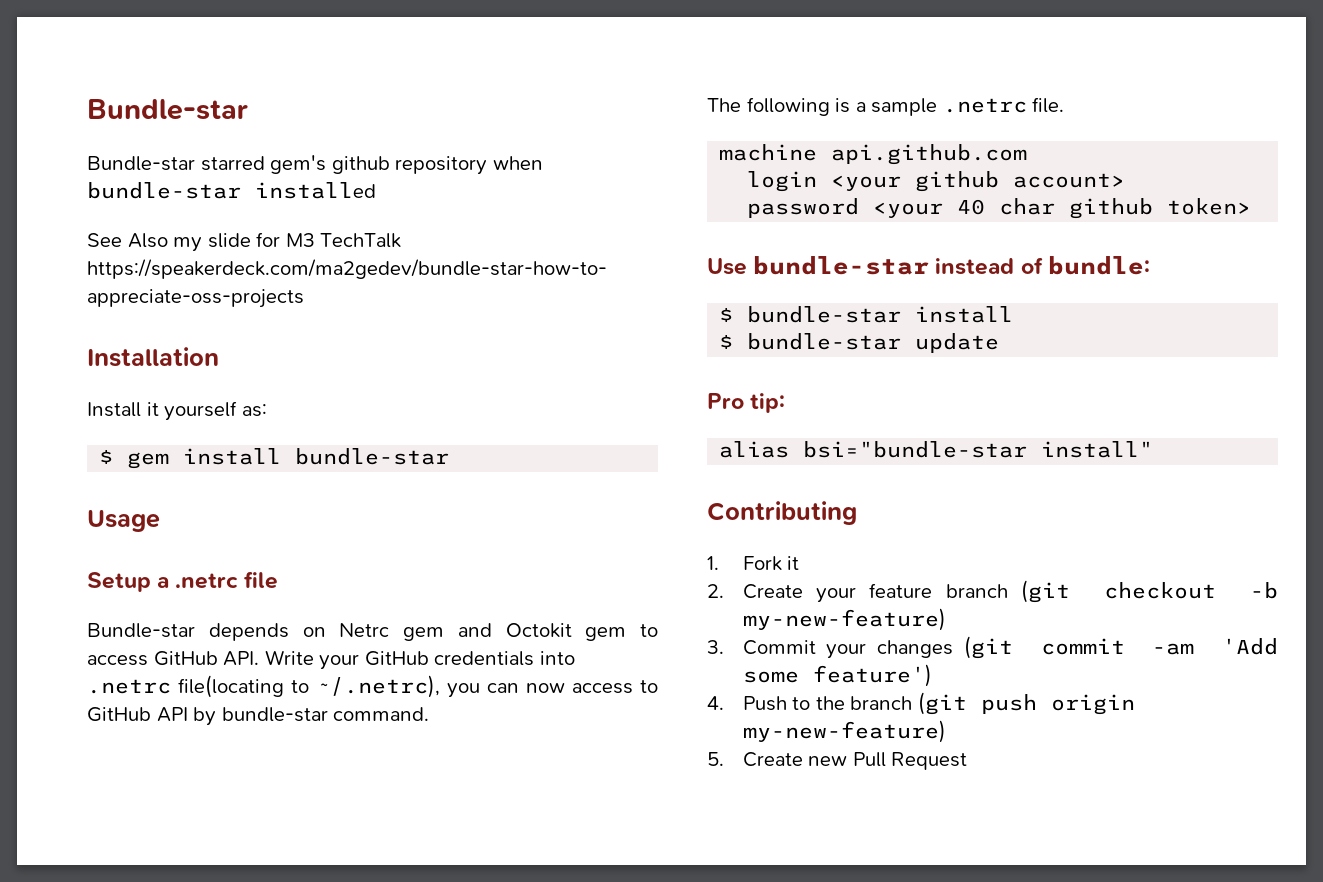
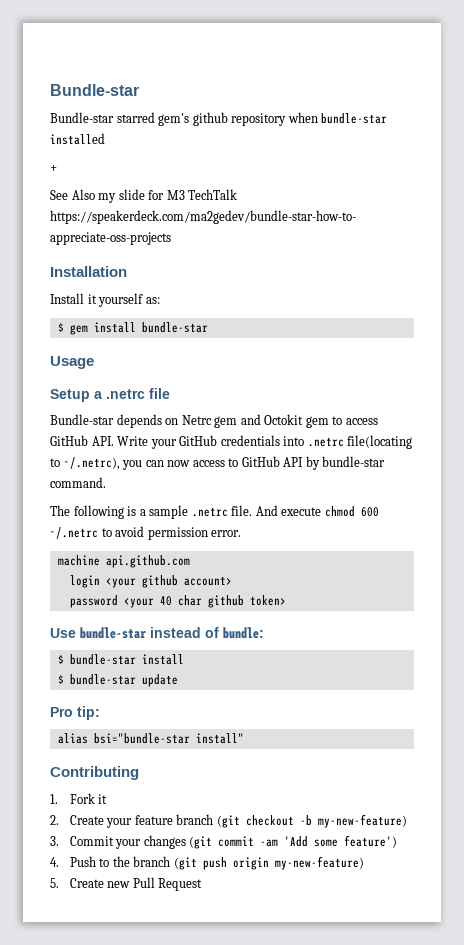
(376, 190) none -> [50,165,57,172] // +
(1065, 105) none -> [255,505,379,517] [50,526,242,540] And execute chmod 600 ~/.netrc to avoid permission error.

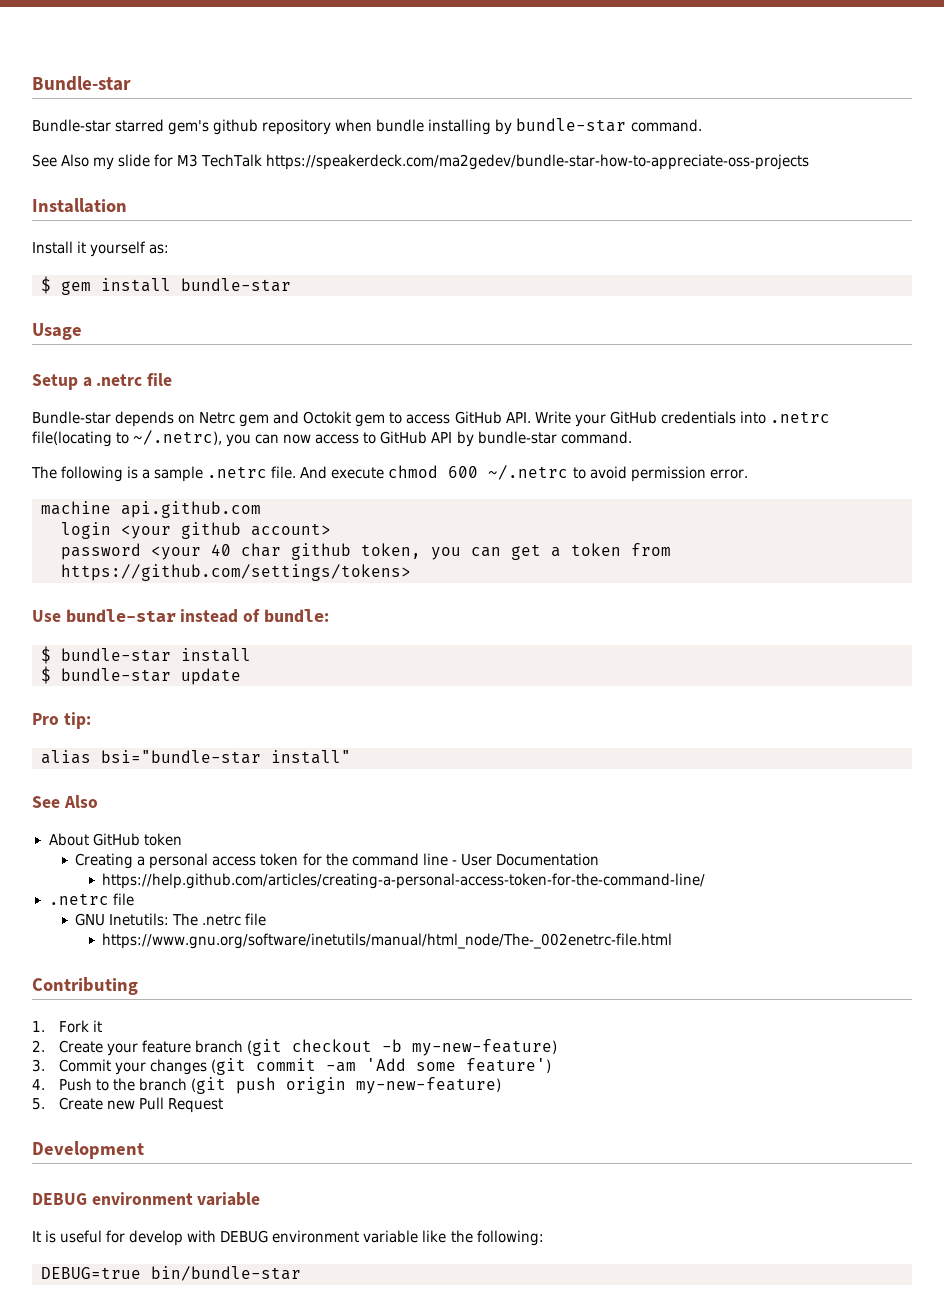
[321,113,388,124] [50,133,105,145] [50,165,57,172] bundle-star installed // + -> [376,118,702,135] bundle installing by bundle-star command.
[249,595,286,606] token> -> [361,543,671,560] [61,564,411,581] token, you can get a token from https://github.com/settings/tokens>
(244, 738) none -> [32,795,98,808] [48,833,182,846] [75,853,599,869] [102,873,706,889] [48,893,134,906] [75,913,267,926] [102,933,673,949] // See Also // About GitHub token // Creating a personal access token for the command line - User Documentation // https://help.github.com/articles/creating-a-personal-access-token-for-the-command-line/ // .netrc file // GNU Inetutils: The .netrc file // https://www.gnu.org/software/inetutils/manual/html_node/The-_002enetrc-file.html
(203, 884) none -> [32,1141,144,1159] [32,1192,261,1206] [32,1230,544,1246] [41,1266,301,1281] // Development // DEBUG environment variable // It is useful for develop with DEBUG environment variable like the following: // DEBUG=true bin/bundle-star

